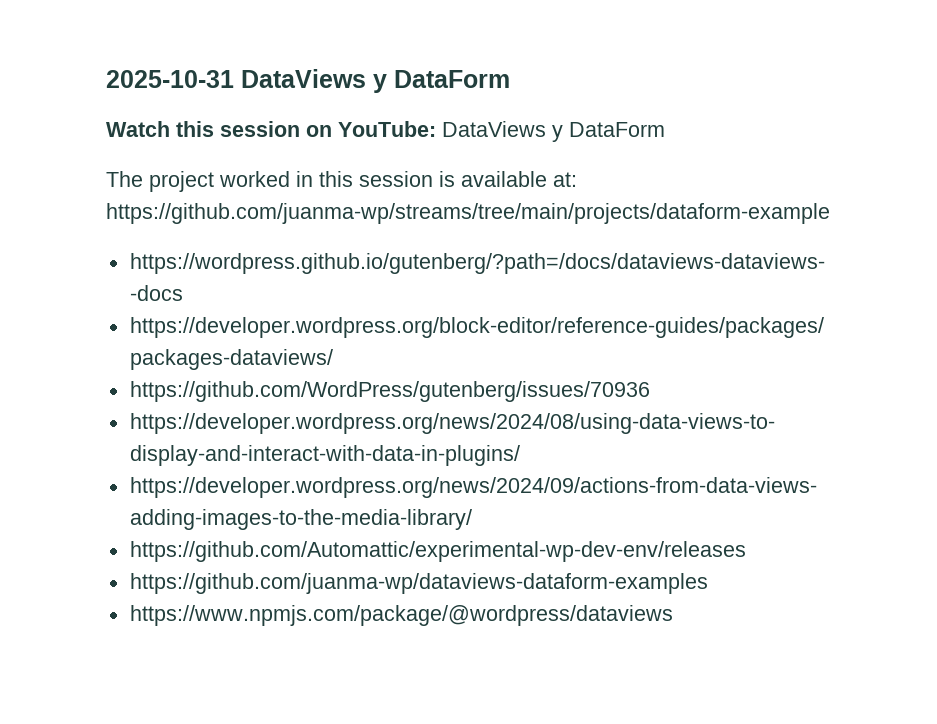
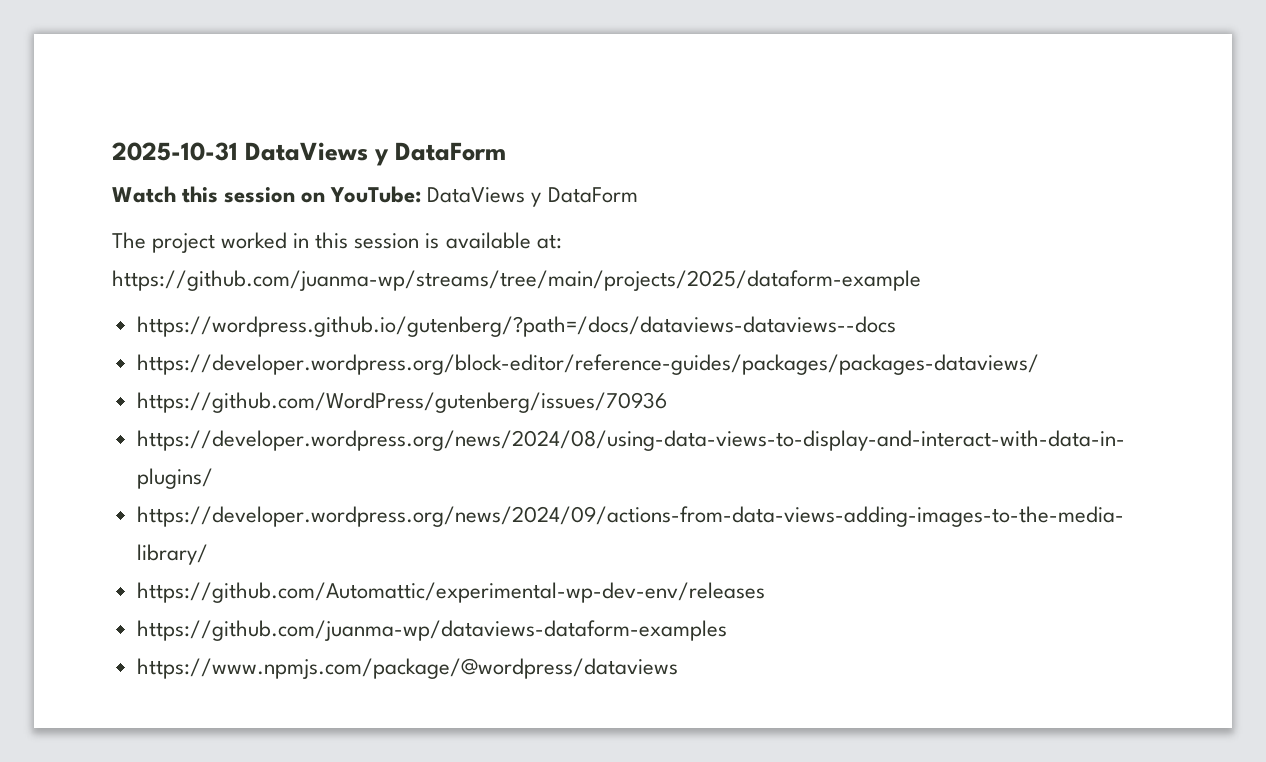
[106,203,830,224] https://github.com/juanma-wp/streams/tree/main/projects/dataform-example -> [112,270,921,291] https://github.com/juanma-wp/streams/tree/main/projects/2025/dataform-example

